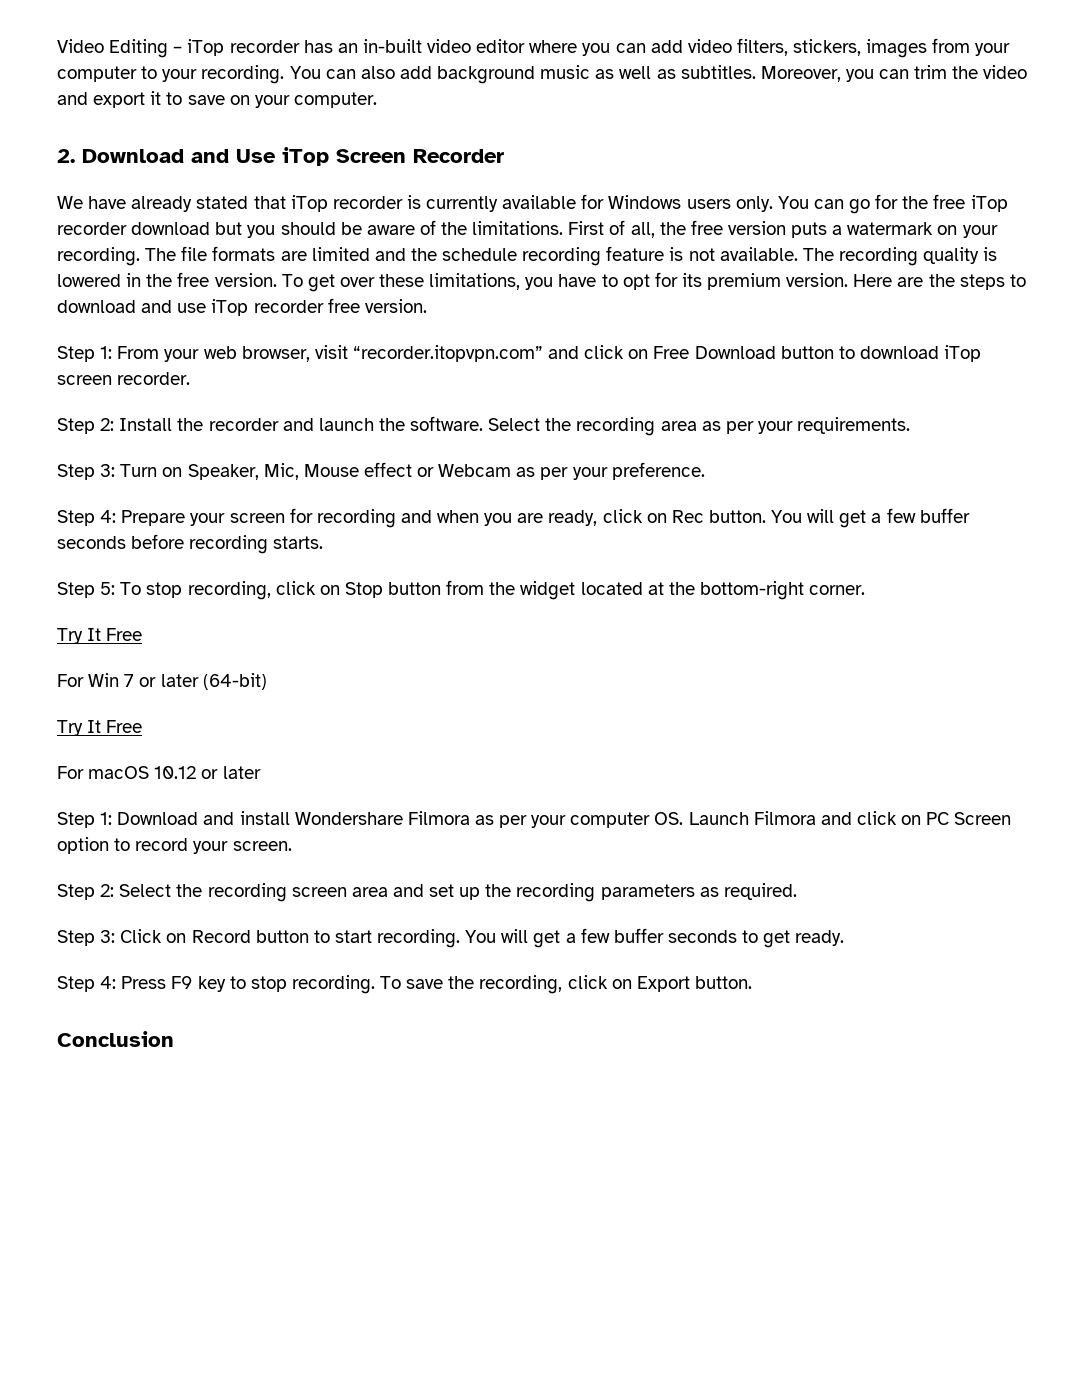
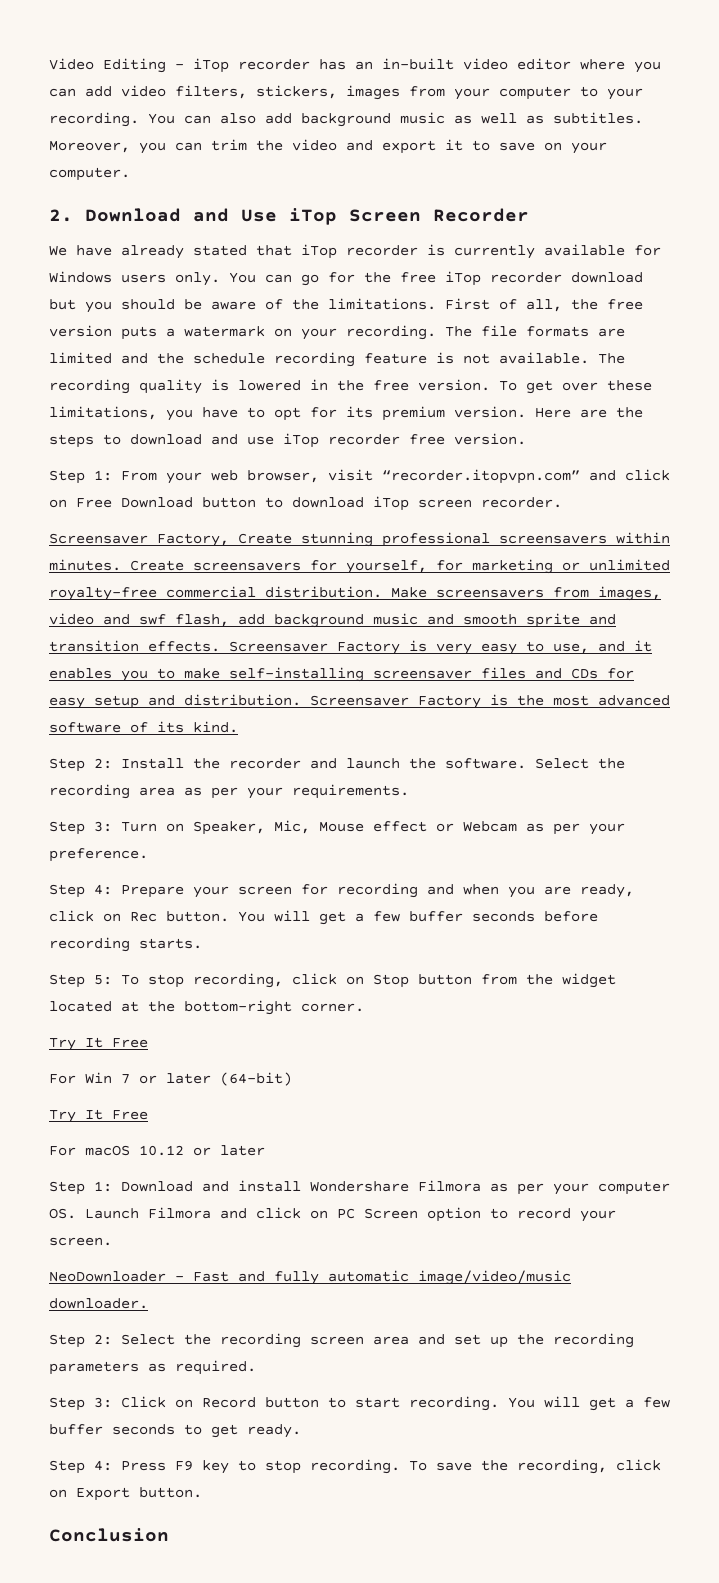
(191, 378) none -> [49,532,670,547] [49,559,670,574] [49,586,661,601] [49,613,616,628] [49,640,652,655] [49,667,634,682] [49,694,670,709] [49,721,238,733] // Screensaver Factory, Create stunning professional screensavers within minutes. Create screensavers for yourself, for marketing or unlimited royalty-free commercial distribution. Make screensavers from images, video and swf flash, add background music and smooth sprite and transition effects. Screensaver Factory is very easy to use, and it enables you to make self-installing screensaver files and CDs for easy setup and distribution. Screensaver Factory is the most advanced software of its kind.
(292, 846) none -> [49,1270,571,1285] [49,1298,148,1309] // NeoDownloader - Fast and fully automatic image/video/music downloader.

